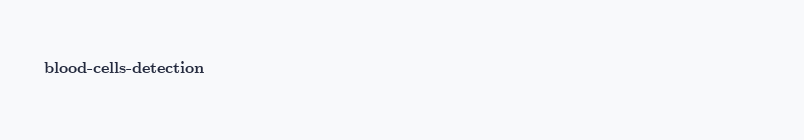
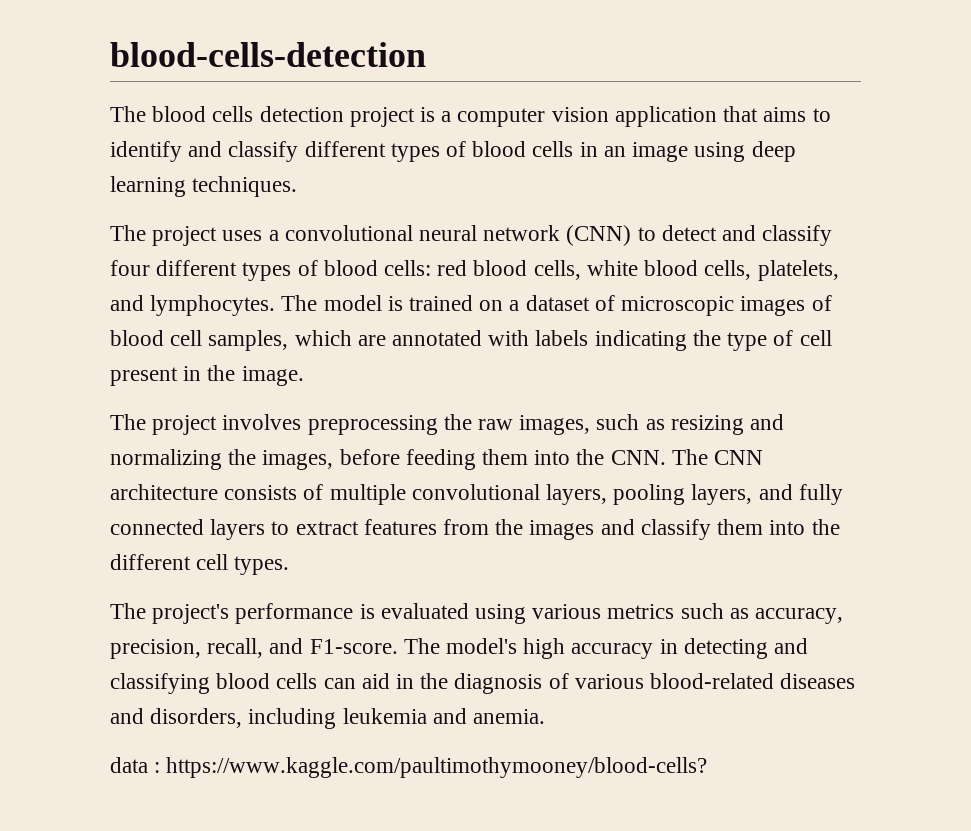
(204, 67) none -> [110,106,831,127] [110,141,796,162] [110,176,298,197] [110,225,833,246] [110,260,839,281] [110,295,832,316] [110,330,832,351] [110,365,304,386] [110,414,785,435] [110,449,764,470] [110,484,843,505] [110,519,840,540] [110,554,290,575] [110,603,844,624] [110,638,809,659] [110,673,856,694] [110,708,546,729] [110,757,708,778] // The blood cells detection project is a computer vision application that aims to identify and classify different types of blood cells in an image using deep learning techniques. // The project uses a convolutional neural network (CNN) to detect and classify four different types of blood cells: red blood cells, white blood cells, platelets, and lymphocytes. The model is trained on a dataset of microscopic images of blood cell samples, which are annotated with labels indicating the type of cell present in the image. // The project involves preprocessing the raw images, such as resizing and normalizing the images, before feeding them into the CNN. The CNN architecture consists of multiple convolutional layers, pooling layers, and fully connected layers to extract features from the images and classify them into the different cell types. // The project's performance is evaluated using various metrics such as accuracy, precision, recall, and F1-score. The model's high accuracy in detecting and classifying blood cells can aid in the diagnosis of various blood-related diseases and disorders, including leukemia and anemia. // data : https://www.kaggle.com/paultimothymooney/blood-cells?

